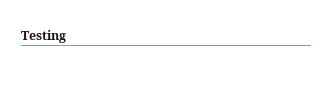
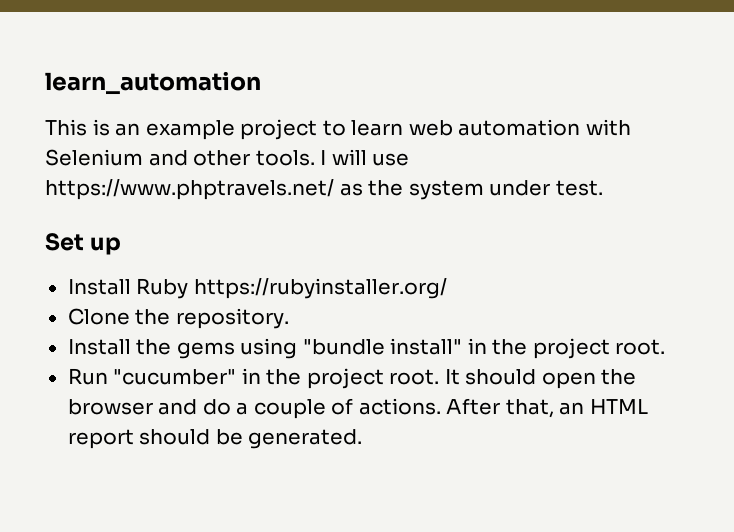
[21,30,66,43] Testing -> [45,71,261,95] [45,119,631,140] [45,149,410,166] [45,179,603,200] [45,233,122,255] [67,278,447,299] [67,308,289,329] [67,338,666,359] [67,368,637,389] [67,398,648,419] [67,429,363,449] learn_automation // This is an example project to learn web automation with Selenium and other tools. I will use https://www.phptravels.net/ as the system under test. // Set up // Install Ruby https://rubyinstaller.org/ // Clone the repository. // Install the gems using "bundle install" in the project root. // Run "cucumber" in the project root. It should open the browser and do a couple of actions. After that, an HTML report should be generated.

